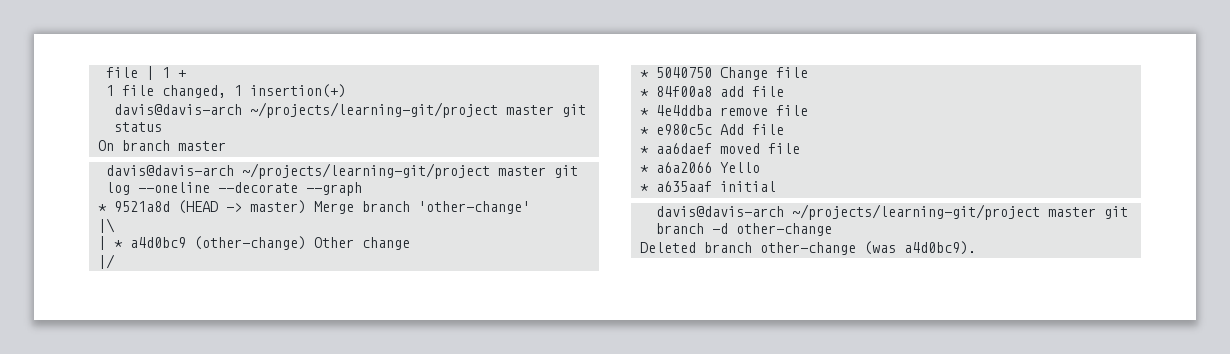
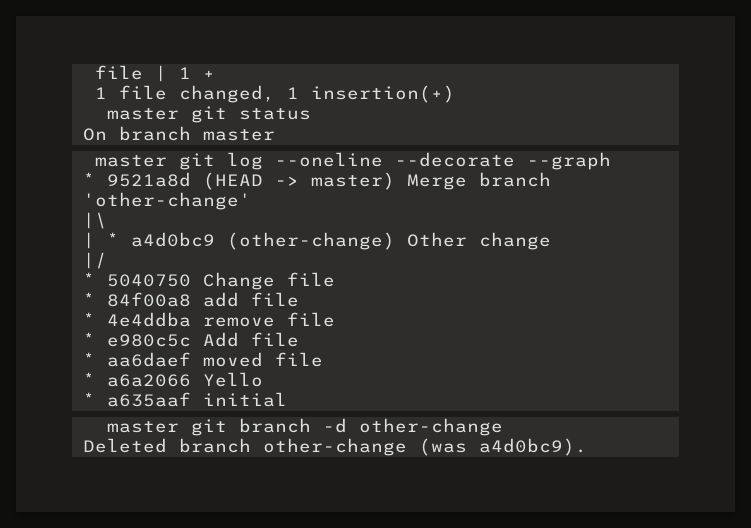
[114,102,499,118] davis@davis-arch ~/projects/learning-git/project -> (455, 94) none
[106,163,491,179] davis@davis-arch ~/projects/learning-git/project -> (275, 135) none
[656,204,1041,220] davis@davis-arch ~/projects/learning-git/project -> (287, 399) none

